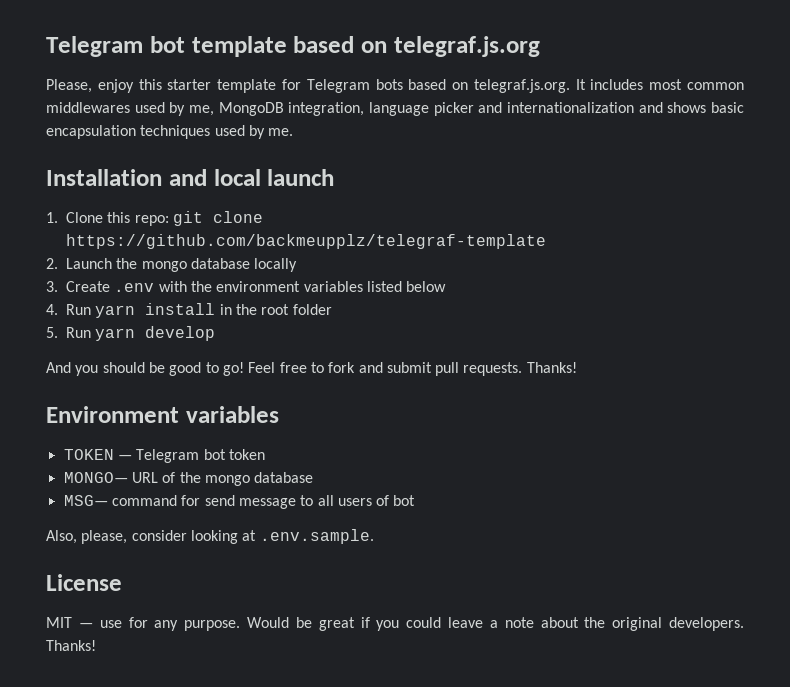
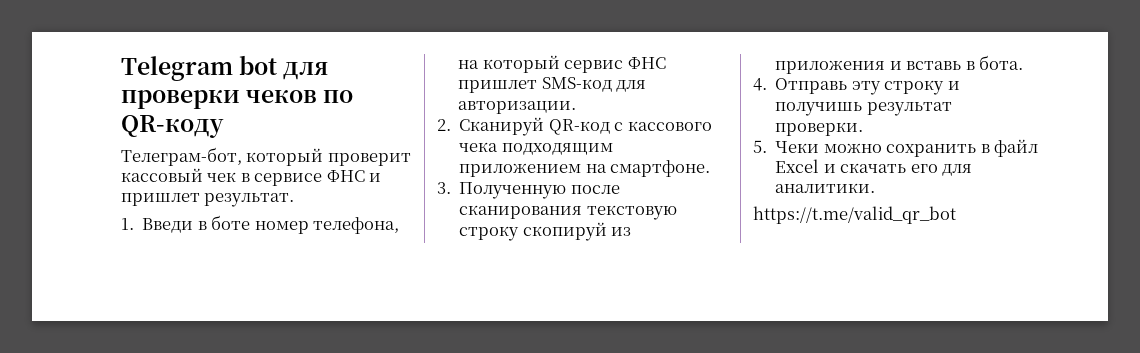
[46,36,540,57] [46,79,745,93] [46,102,744,116] [46,125,294,139] [46,169,335,186] [46,211,263,226] [66,234,546,249] [46,258,298,272] [46,281,447,292] [46,303,332,318] [46,326,216,341] [46,362,577,376] [46,406,279,423] [63,449,265,463] [63,472,314,486] [63,495,416,509] [46,529,374,544] [46,574,122,591] [46,617,744,631] [46,640,96,651] Telegram bot template based on telegraf.js.org // Please, enjoy this starter template for Telegram bots based on telegraf.js.org. It includes most common middlewares used by me, MongoDB integration, language picker and internationalization and shows basic encapsulation techniques used by me. // Installation and local launch // 1. Clone this repo: git clone https://github.com/backmeupplz/telegraf-template // 2. Launch the mongo database locally // 3. Create .env with the environment variables listed below // 4. Run yarn install in the root folder // 5. Run yarn develop // And you should be good to go! Feel free to fork and submit pull requests. Thanks! // Environment variables // TOKEN — Telegram bot token // MONGO— URL of the mongo database // MSG— command for send message to all users of bot // Also, please, consider looking at .env.sample. // License // MIT — use for any purpose. Would be great if you could leave a note about the original developers. Thanks! -> [121,55,329,81] [121,90,354,109] [121,115,224,138] [121,147,411,166] [121,168,382,186] [121,193,295,207] [121,215,400,234] [458,55,666,73] [458,77,647,93] [458,101,577,114] [437,117,712,136] [459,142,613,155] [459,160,711,177] [437,182,620,199] [459,205,677,220] [459,222,632,241] [775,55,1024,74] [753,78,960,95] [775,102,952,116] [775,122,864,136] [753,139,1039,157] [775,159,973,176] [775,183,876,193] [753,206,956,224] Telegram bot для проверки чеков по QR-коду // Телеграм-бот, который проверит кассовый чек в сервисе ФНС и пришлет результат. // 1. Введи в боте номер телефона, на который сервис ФНС пришлет SMS-код для авторизации. // 2. Сканируй QR-код с кассового чека подходящим приложением на смартфоне. // 3. Полученную после сканирования текстовую строку скопируй из приложения и вставь в бота. // 4. Отправь эту строку и получишь результат проверки. // 5. Чеки можно сохранить в файл Excel и скачать его для аналитики. // https://t.me/valid_qr_bot

